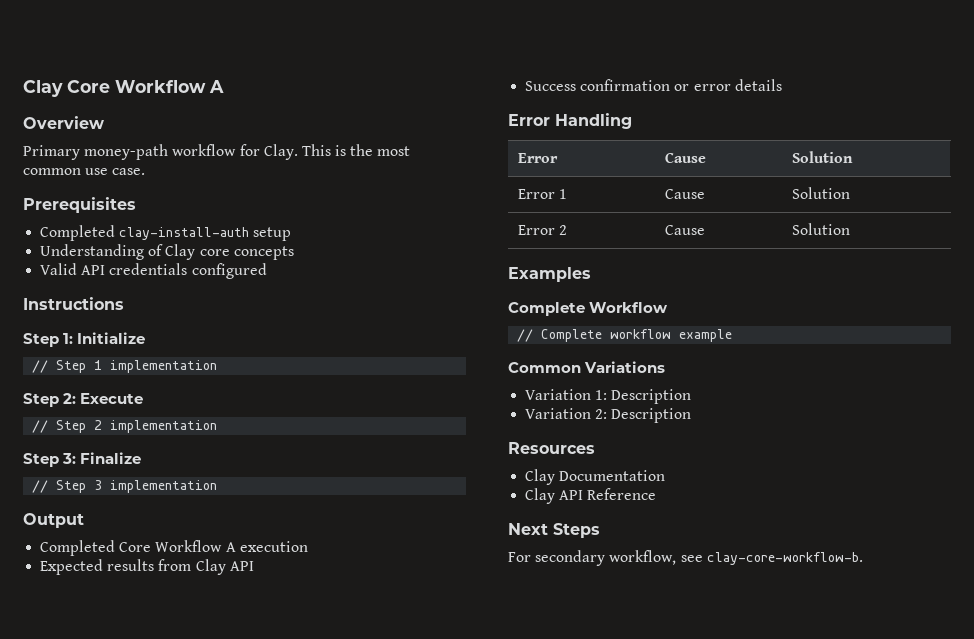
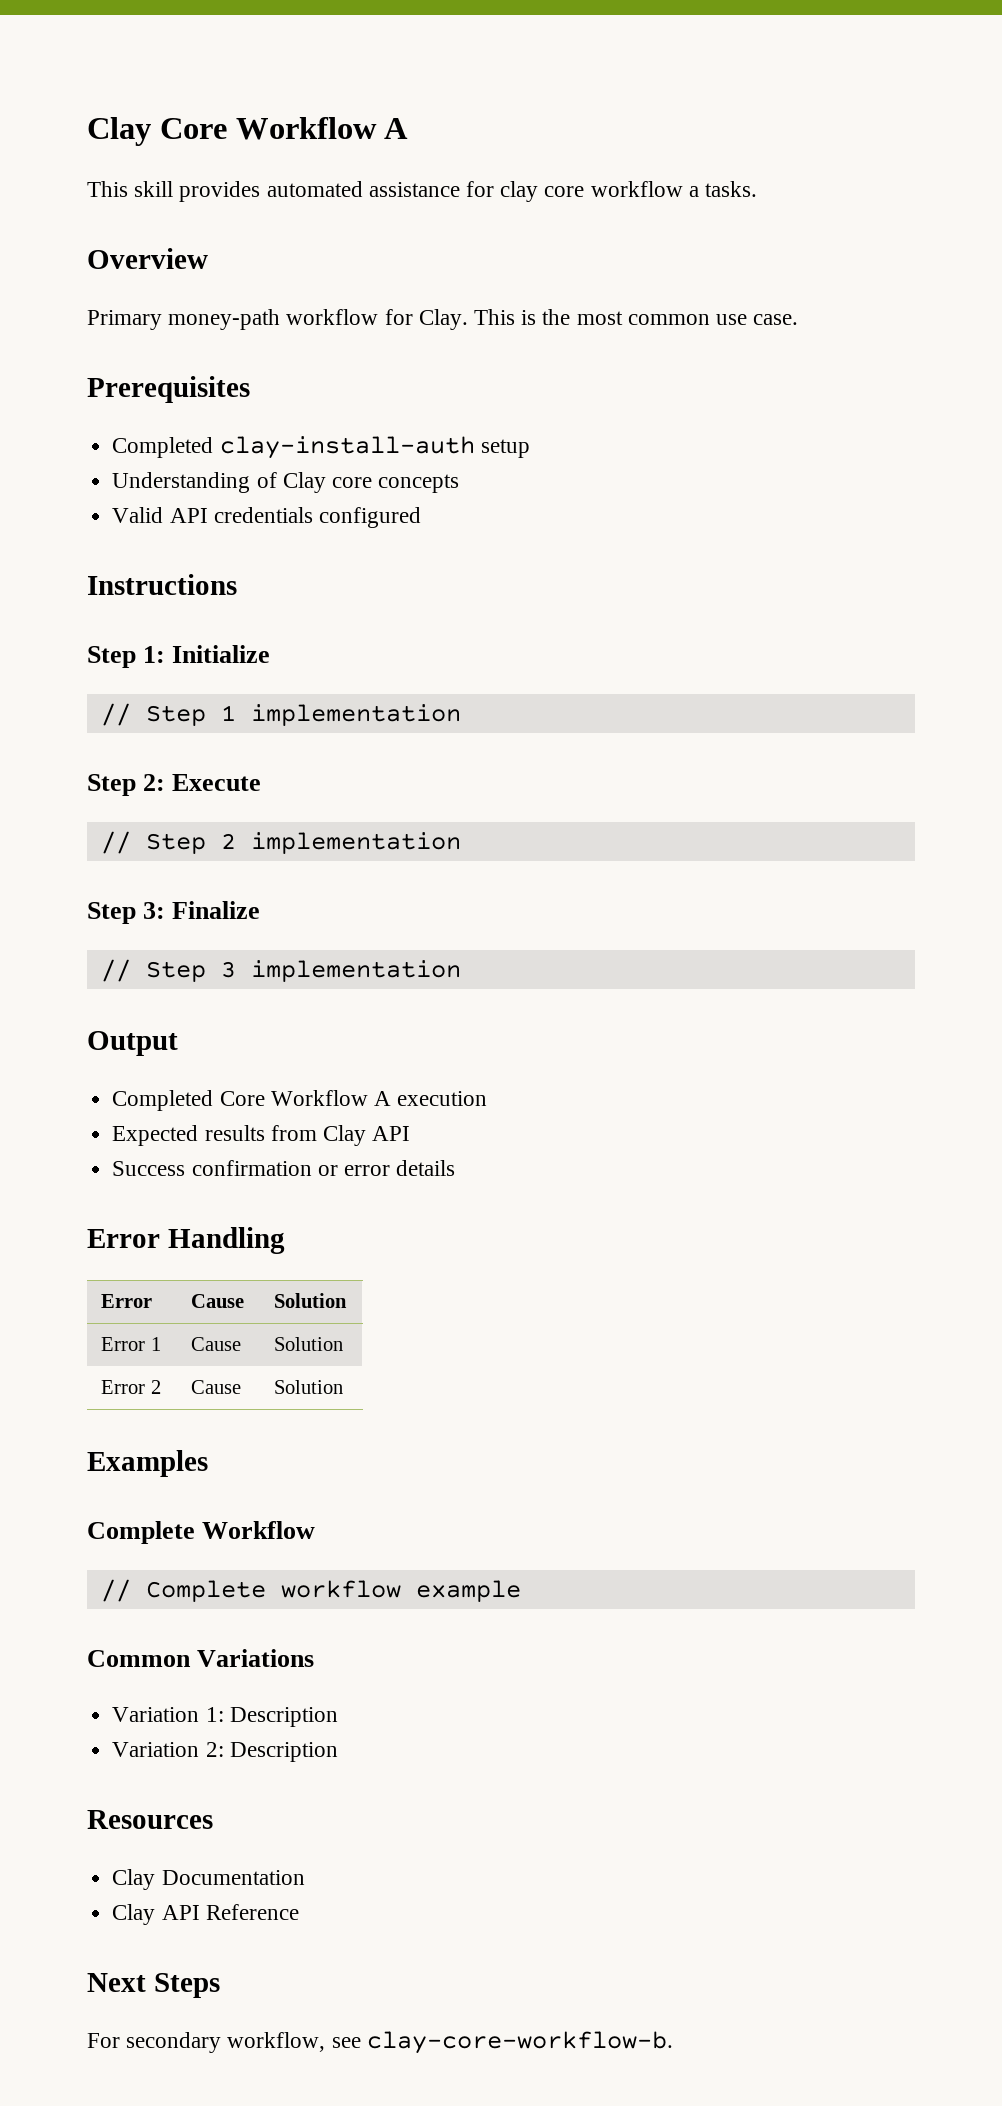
(224, 86) none -> [87,181,758,202] // This skill provides automated assistance for clay core workflow a tasks.

